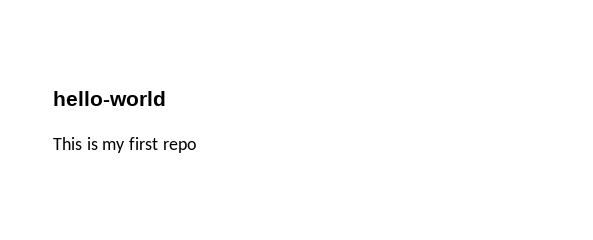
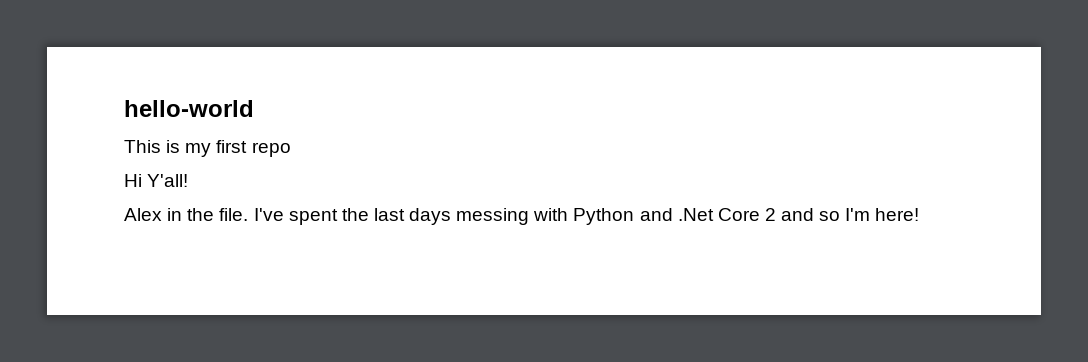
(197, 147) none -> [124,174,189,187] [124,208,920,225] // Hi Y'all! // Alex in the file. I've spent the last days messing with Python and .Net Core 2 and so I'm here!

